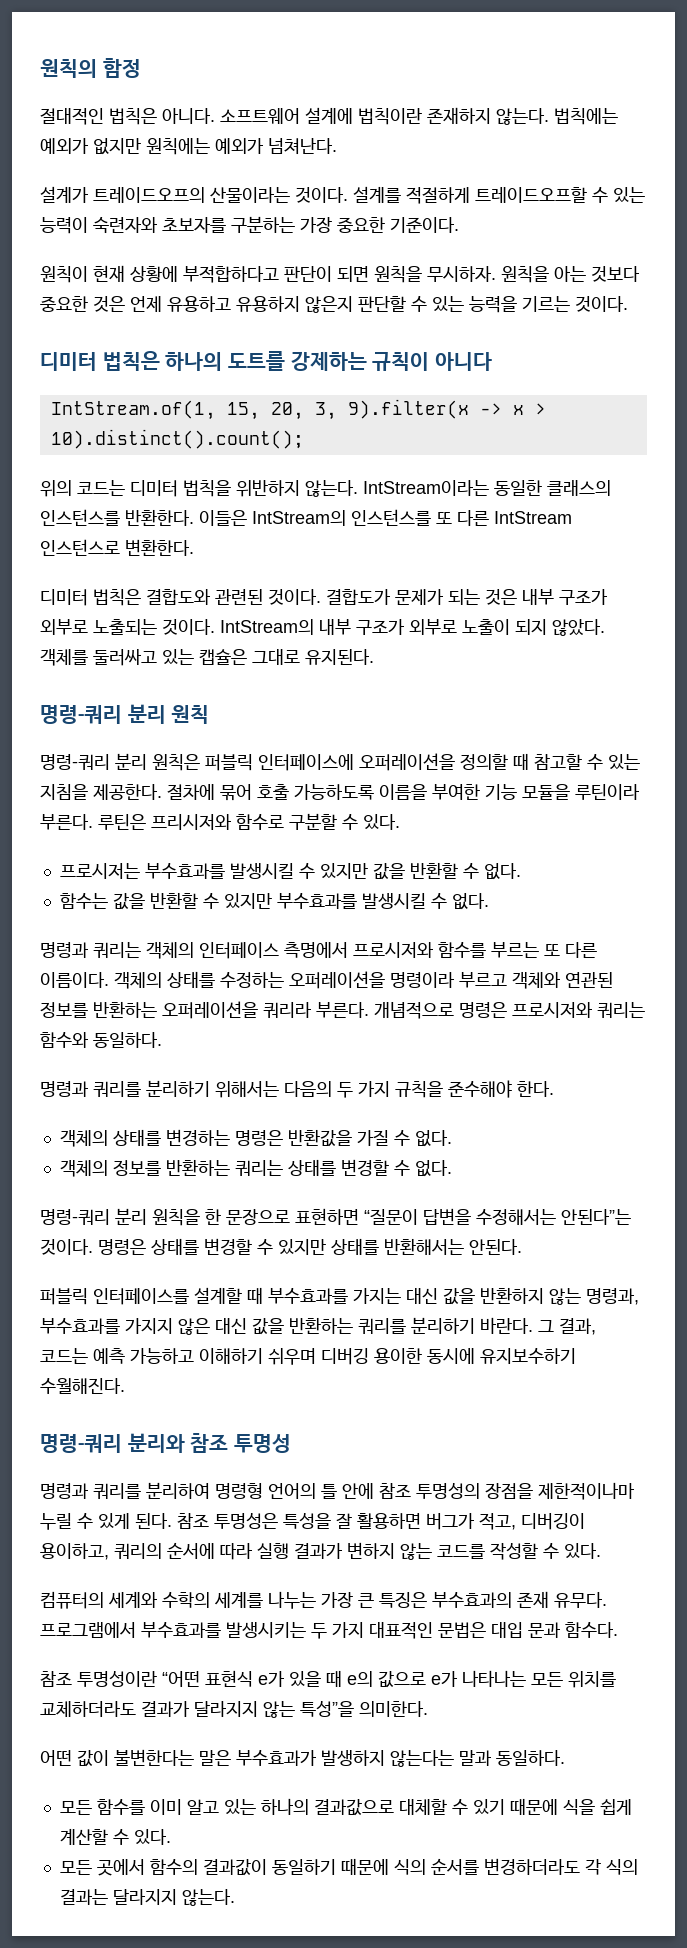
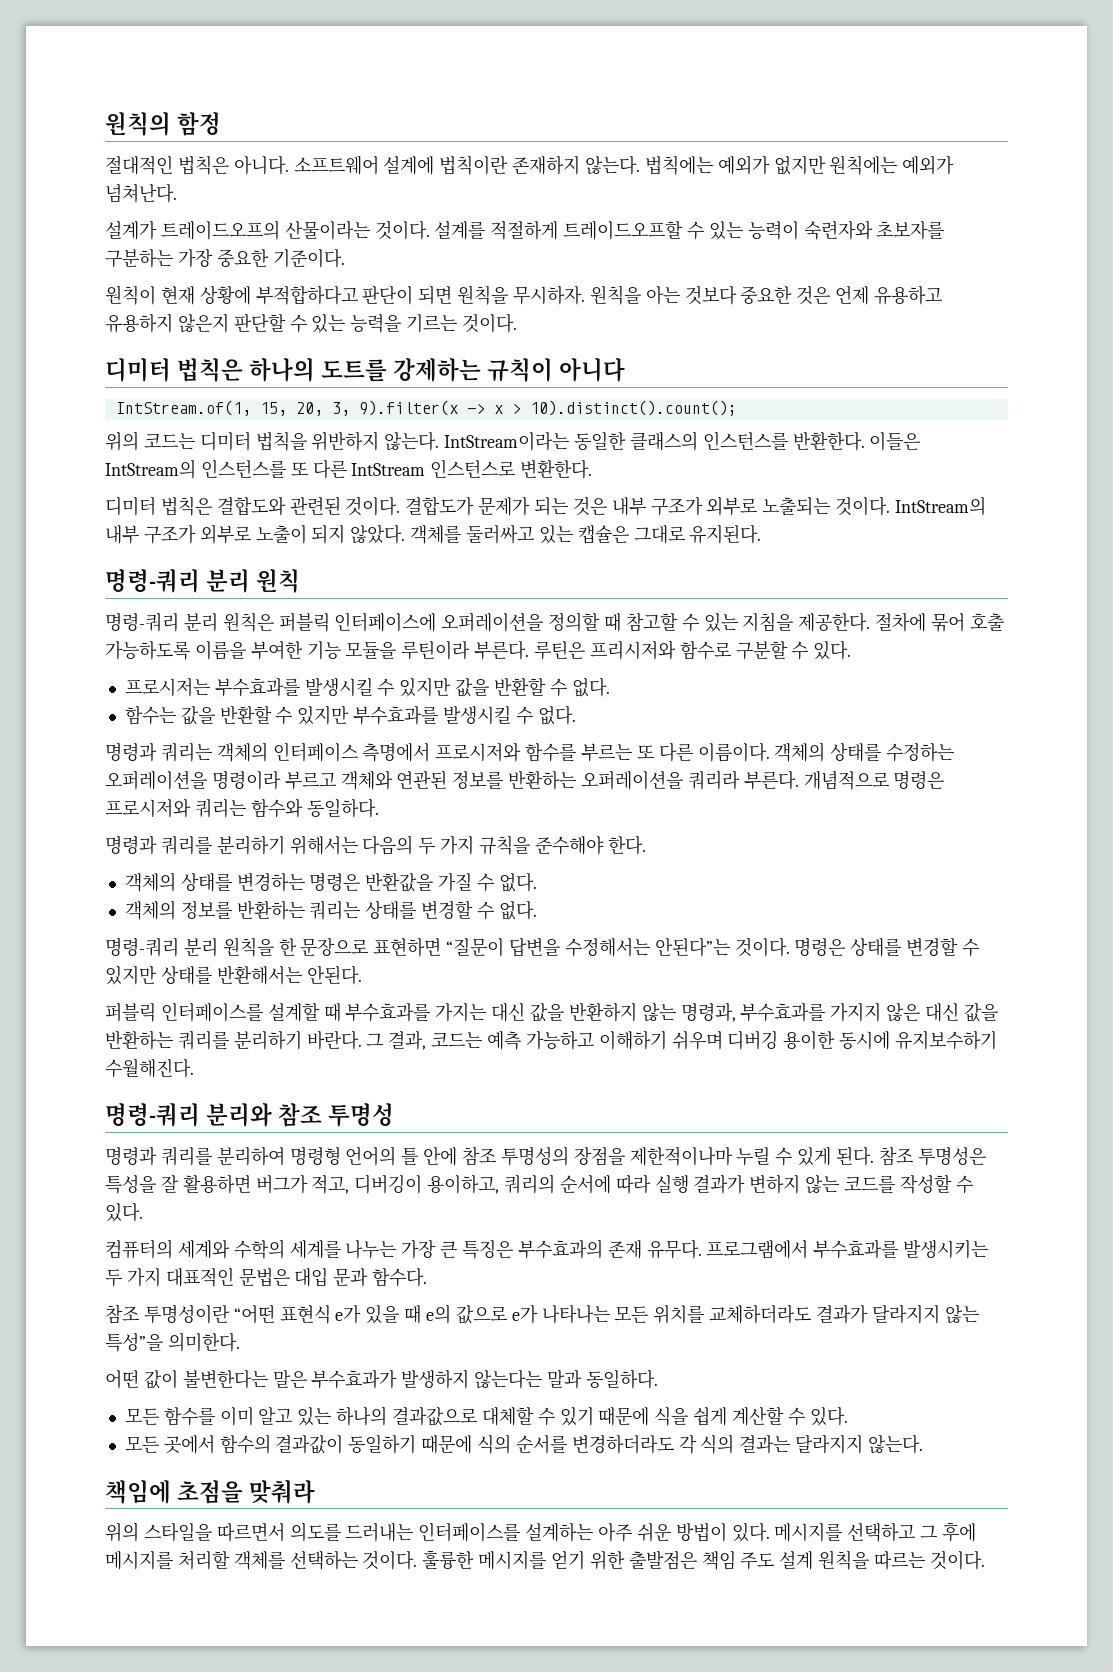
(235, 1897) none -> [105,1479,316,1504] [105,1522,977,1542] [105,1550,985,1570] // 책임에 초점을 맞춰라 // 위의 스타일을 따르면서 의도를 드러내는 인터페이스를 설계하는 아주 쉬운 방법이 있다. 메시지를 선택하고 그 후에 메시지를 처리할 객체를 선택하는 것이다. 훌륭한 메시지를 얻기 위한 출발점은 책임 주도 설계 원칙을 따르는 것이다.

